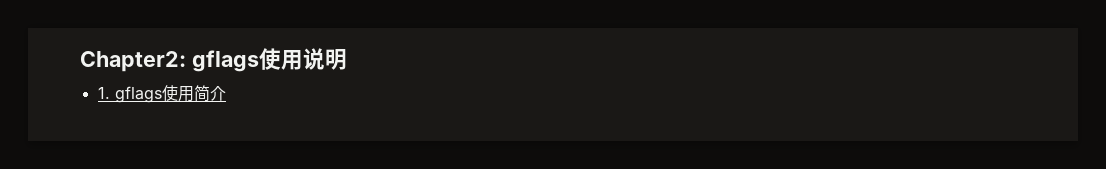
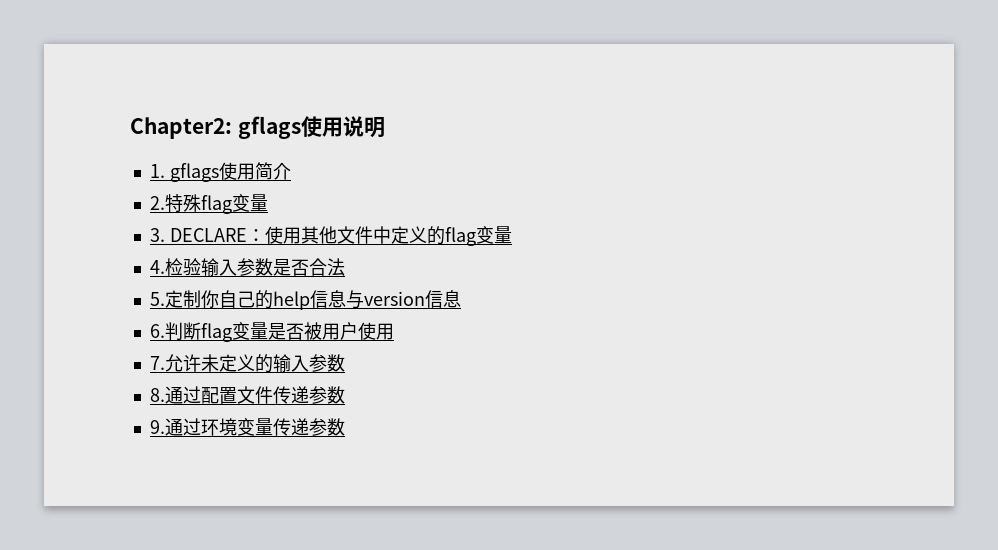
(226, 93) none -> [149,194,268,214] [149,226,512,246] [149,258,345,277] [149,290,461,310] [149,322,394,342] [149,354,345,373] [149,386,345,404] [149,418,345,436] // 2.特殊flag变量 // 3. DECLARE：使用其他文件中定义的flag变量 // 4.检验输入参数是否合法 // 5.定制你自己的help信息与version信息 // 6.判断flag变量是否被用户使用 // 7.允许未定义的输入参数 // 8.通过配置文件传递参数 // 9.通过环境变量传递参数

